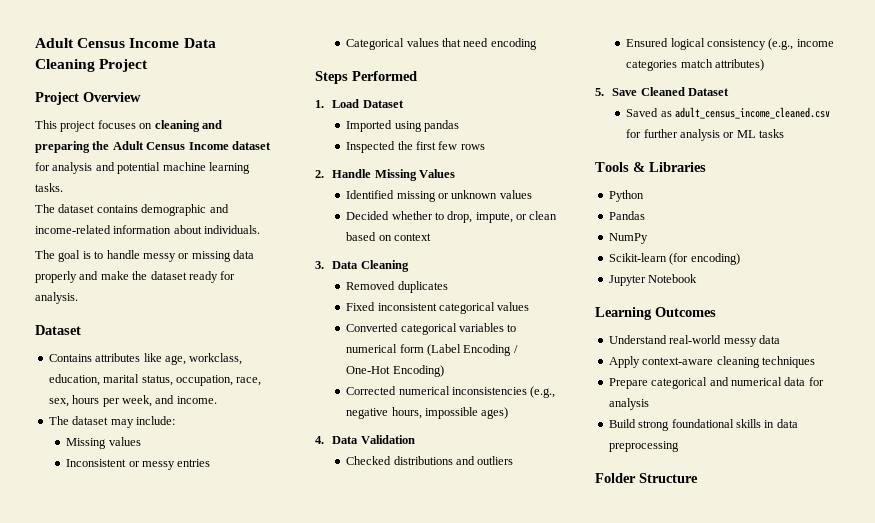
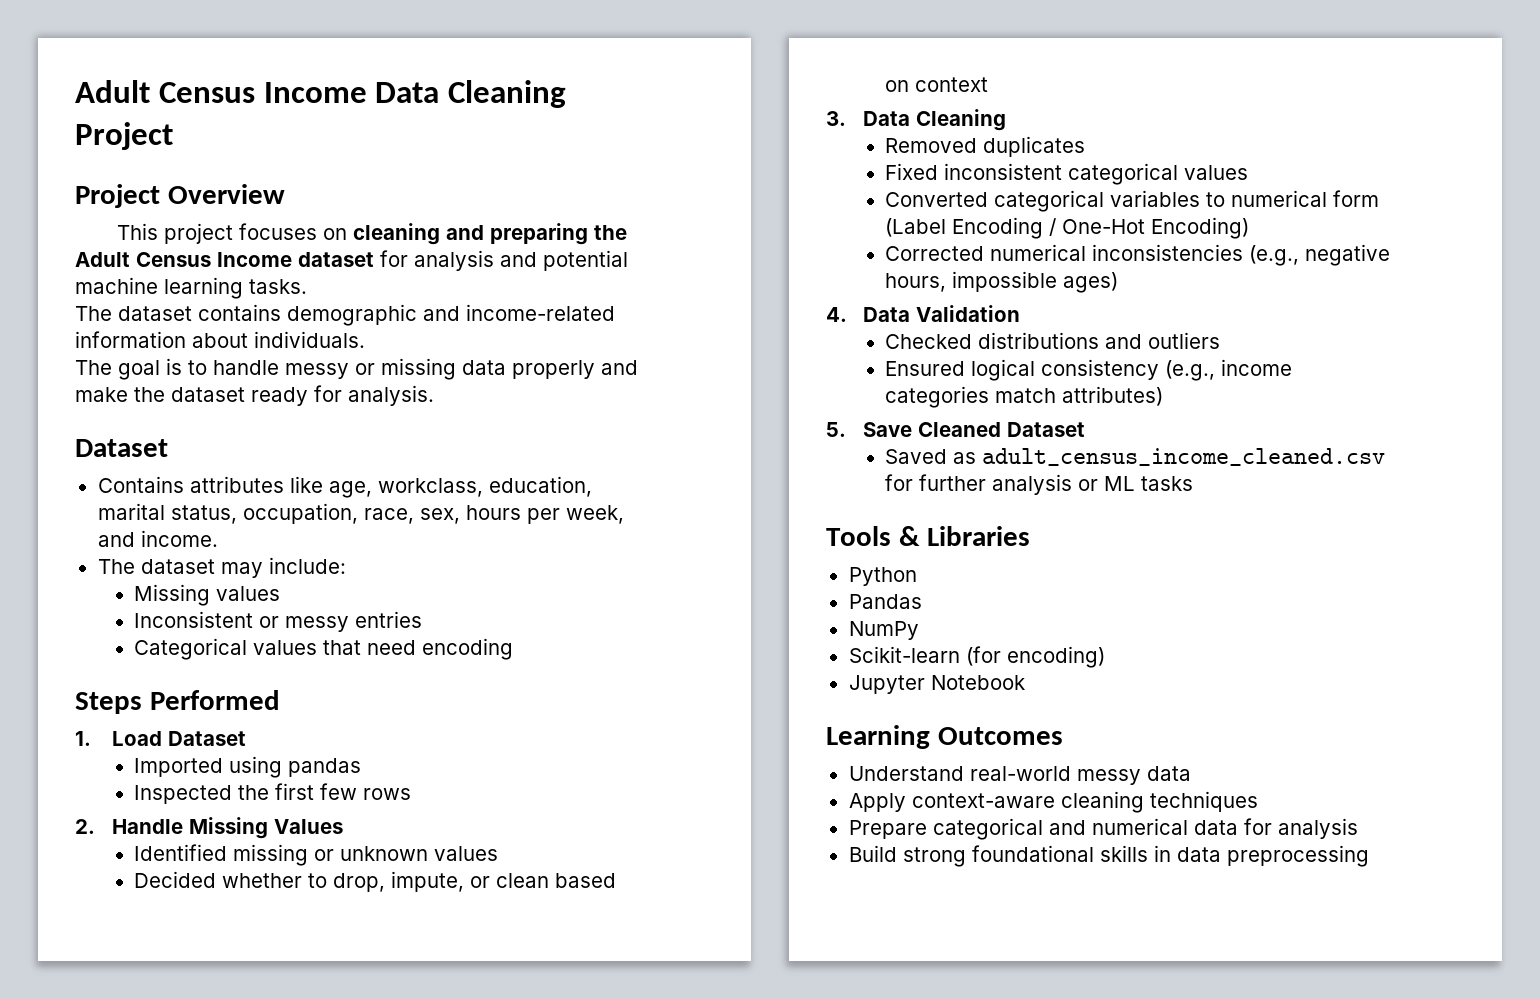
[595,473,698,483] // Folder Structure -> (1369, 856) none

